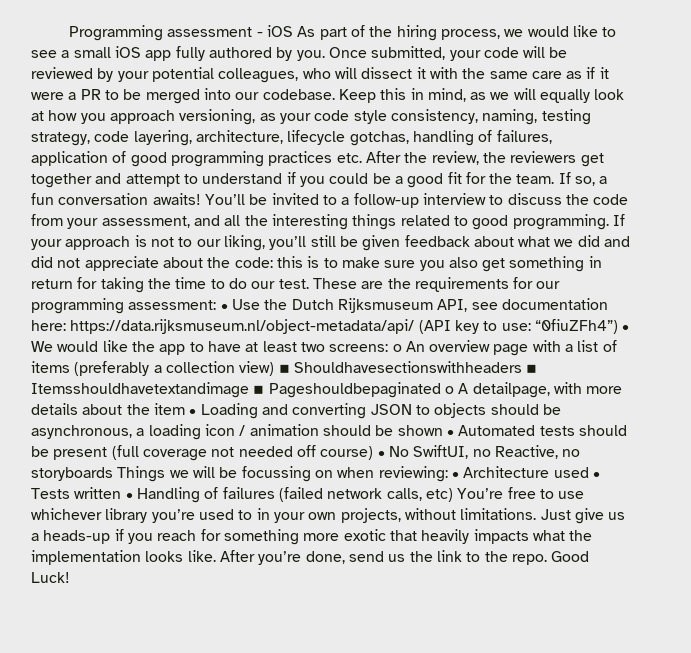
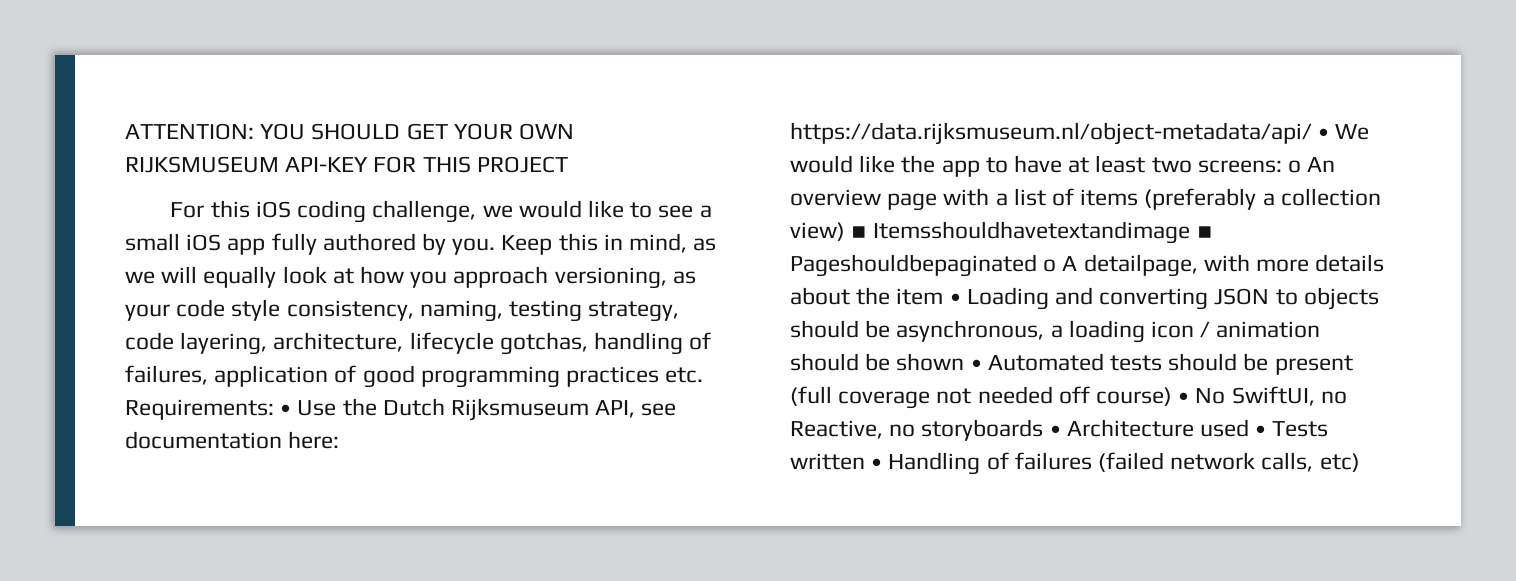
[69,25,501,41] Programming assessment - iOS As part of the hiring process, -> [125,123,575,140] [125,156,568,173] [170,200,477,223] ATTENTION: YOU SHOULD GET YOUR OWN RIJKSMUSEUM API-KEY FOR THIS PROJECT // For this iOS coding challenge,
[328,46,568,61] [31,67,609,83] [31,88,335,104] Once submitted, your code will be reviewed by your potential colleagues, who will dissect it with the same care as if it were a PR to be merged into our codebase. -> (496, 246) none
[365,151,604,167] [31,172,608,188] [31,193,629,208] [31,214,625,230] [31,235,631,251] [31,256,602,272] [31,277,561,293] [31,298,217,314] After the review, the reviewers get together and attempt to understand if you could be a good fit for the team. If so, a fun conversation awaits! You’ll be invited to a follow-up interview to discuss the code from your assessment, and all the interesting things related to good programming. If your approach is not to our liking, you’ll still be given feedback about what we did and did not appreciate about the code: this is to make sure you also get something in return for taking the time to do our test. These are the requirements for our programming assessment: -> [125,399,274,420] Requirements:
[418,319,618,334] (API key to use: “0fiuZFh4”) -> (1312, 133) none
[293,361,538,373] Shouldhavesectionswithheaders ▪ -> (868, 232) none
[117,466,448,482] Things we will be focussing on when reviewing: -> (1044, 430) none
[457,487,585,499] [31,508,626,524] [31,529,593,545] [31,550,590,565] [31,572,70,583] You’re free to use whichever library you’re used to in your own projects, without limitations. Just give us a heads-up if you reach for something more exotic that heavily impacts what the implementation looks like. After you’re done, send us the link to the repo. Good Luck! -> (1360, 462) none

